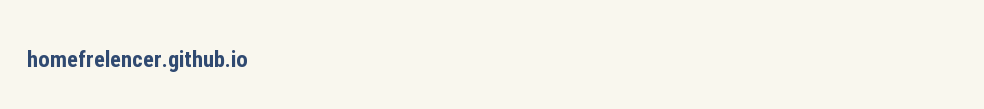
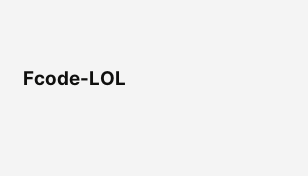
[27,50,248,72] homefrelencer.github.io -> [23,71,126,86] Fcode-LOL

